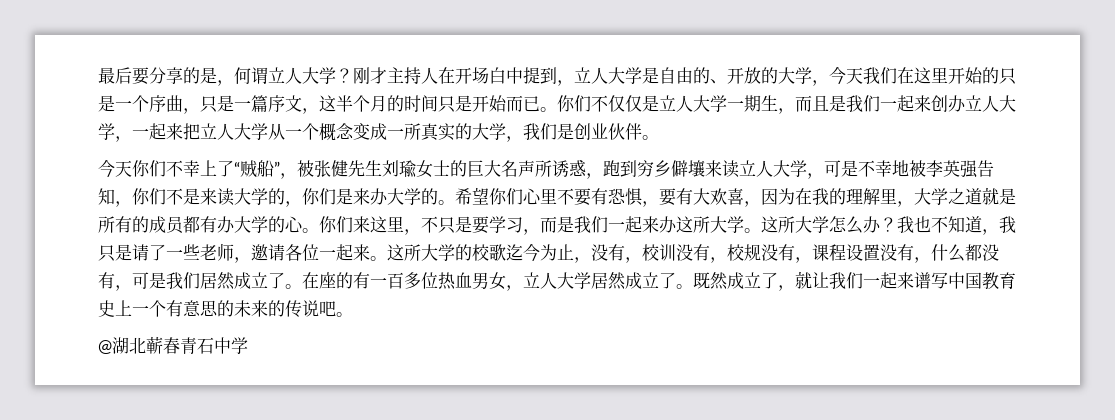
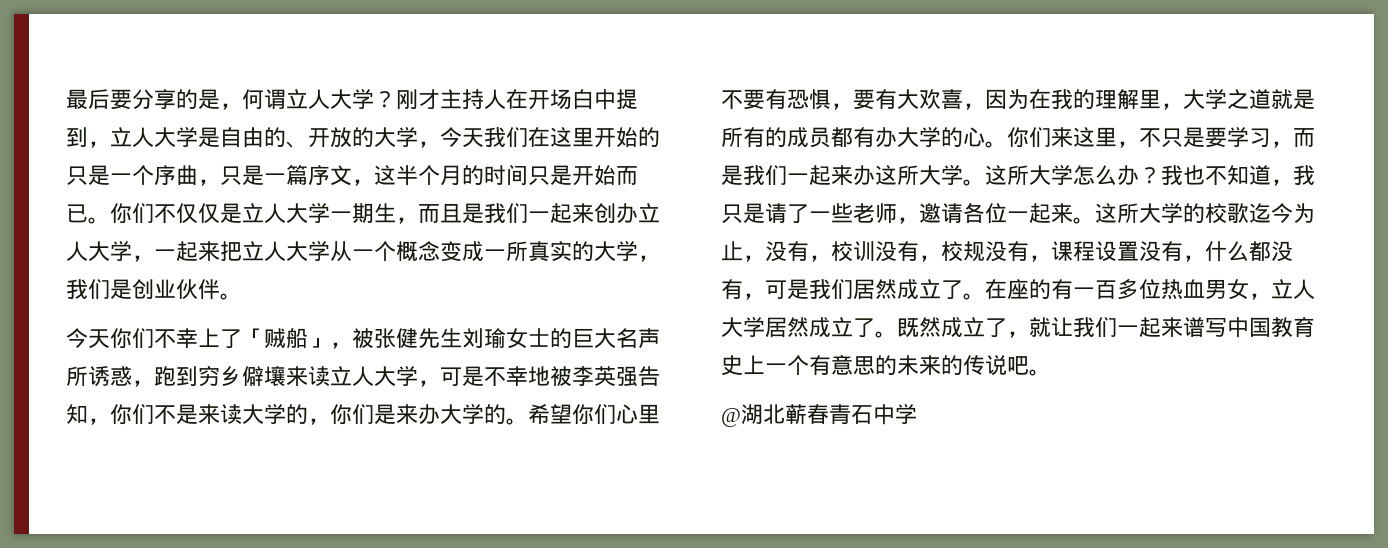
[234,160,280,178] “贼船” -> [242,328,330,349] 「贼船」

